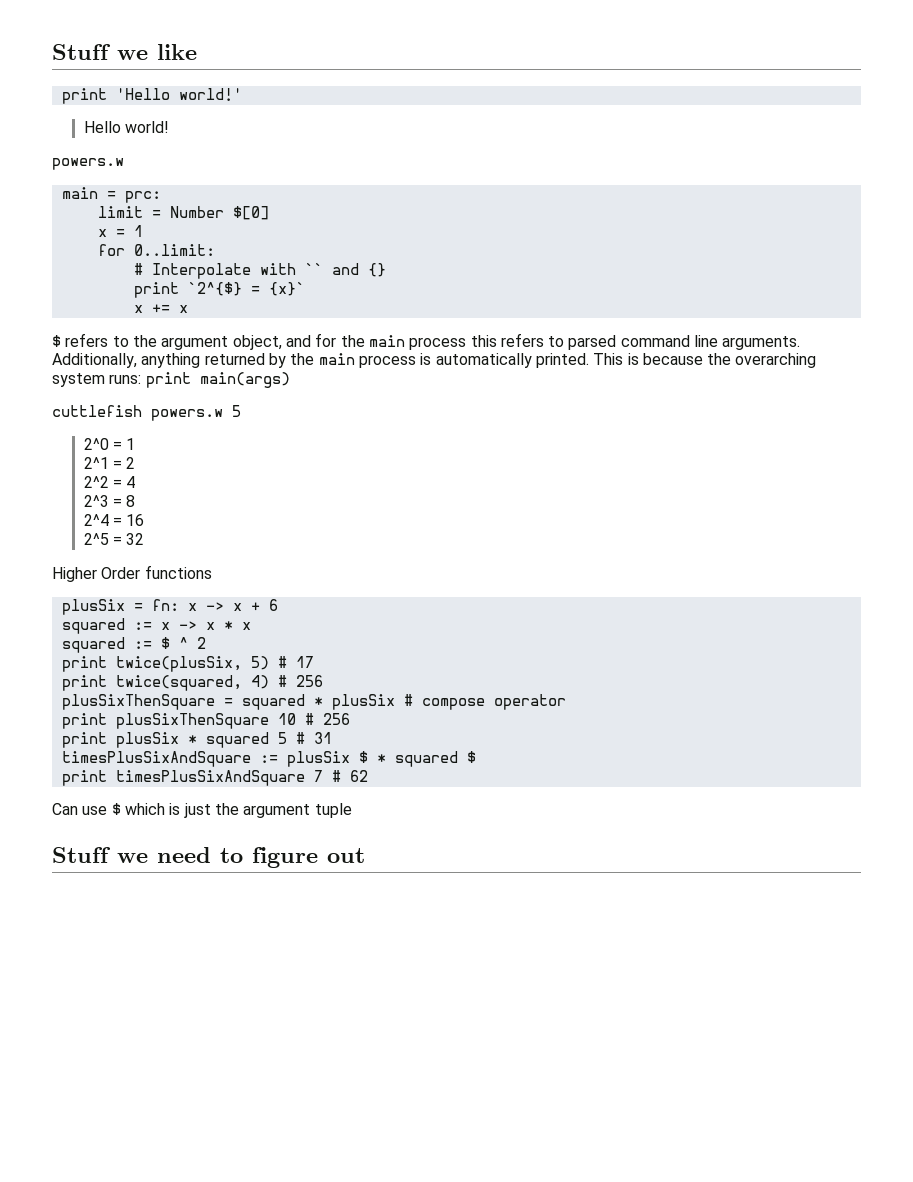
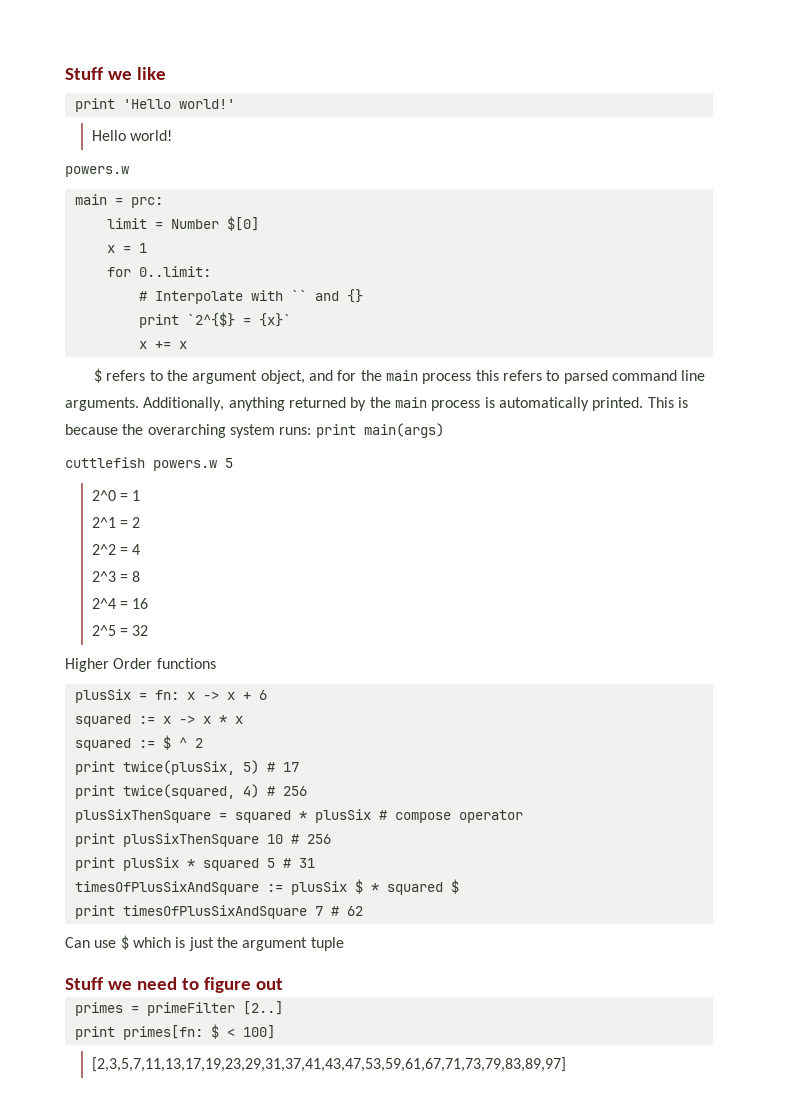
[61,751,251,767] timesPlusSixAndSquare -> [74,881,259,895] timesOfPlusSixAndSquare
[115,770,305,786] timesPlusSixAndSquare -> [122,905,307,919] timesOfPlusSixAndSquare
(365, 855) none -> [74,1001,283,1016] [74,1024,275,1040] [91,1057,566,1072] // primes = primeFilter [2..] // print primes[fn: $ < 100] // [2,3,5,7,11,13,17,19,23,29,31,37,41,43,47,53,59,61,67,71,73,79,83,89,97]

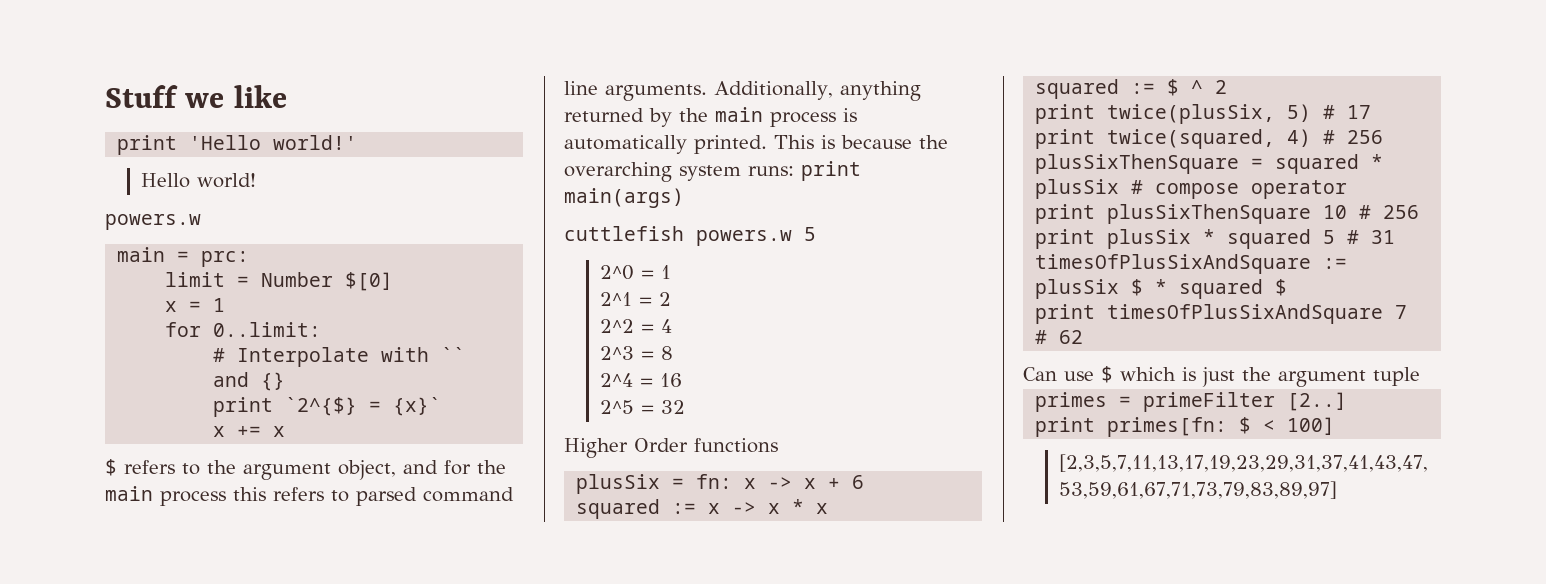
[65,977,283,993] // Stuff we need to figure out -> (1420, 376) none

